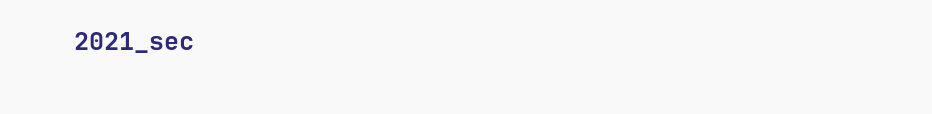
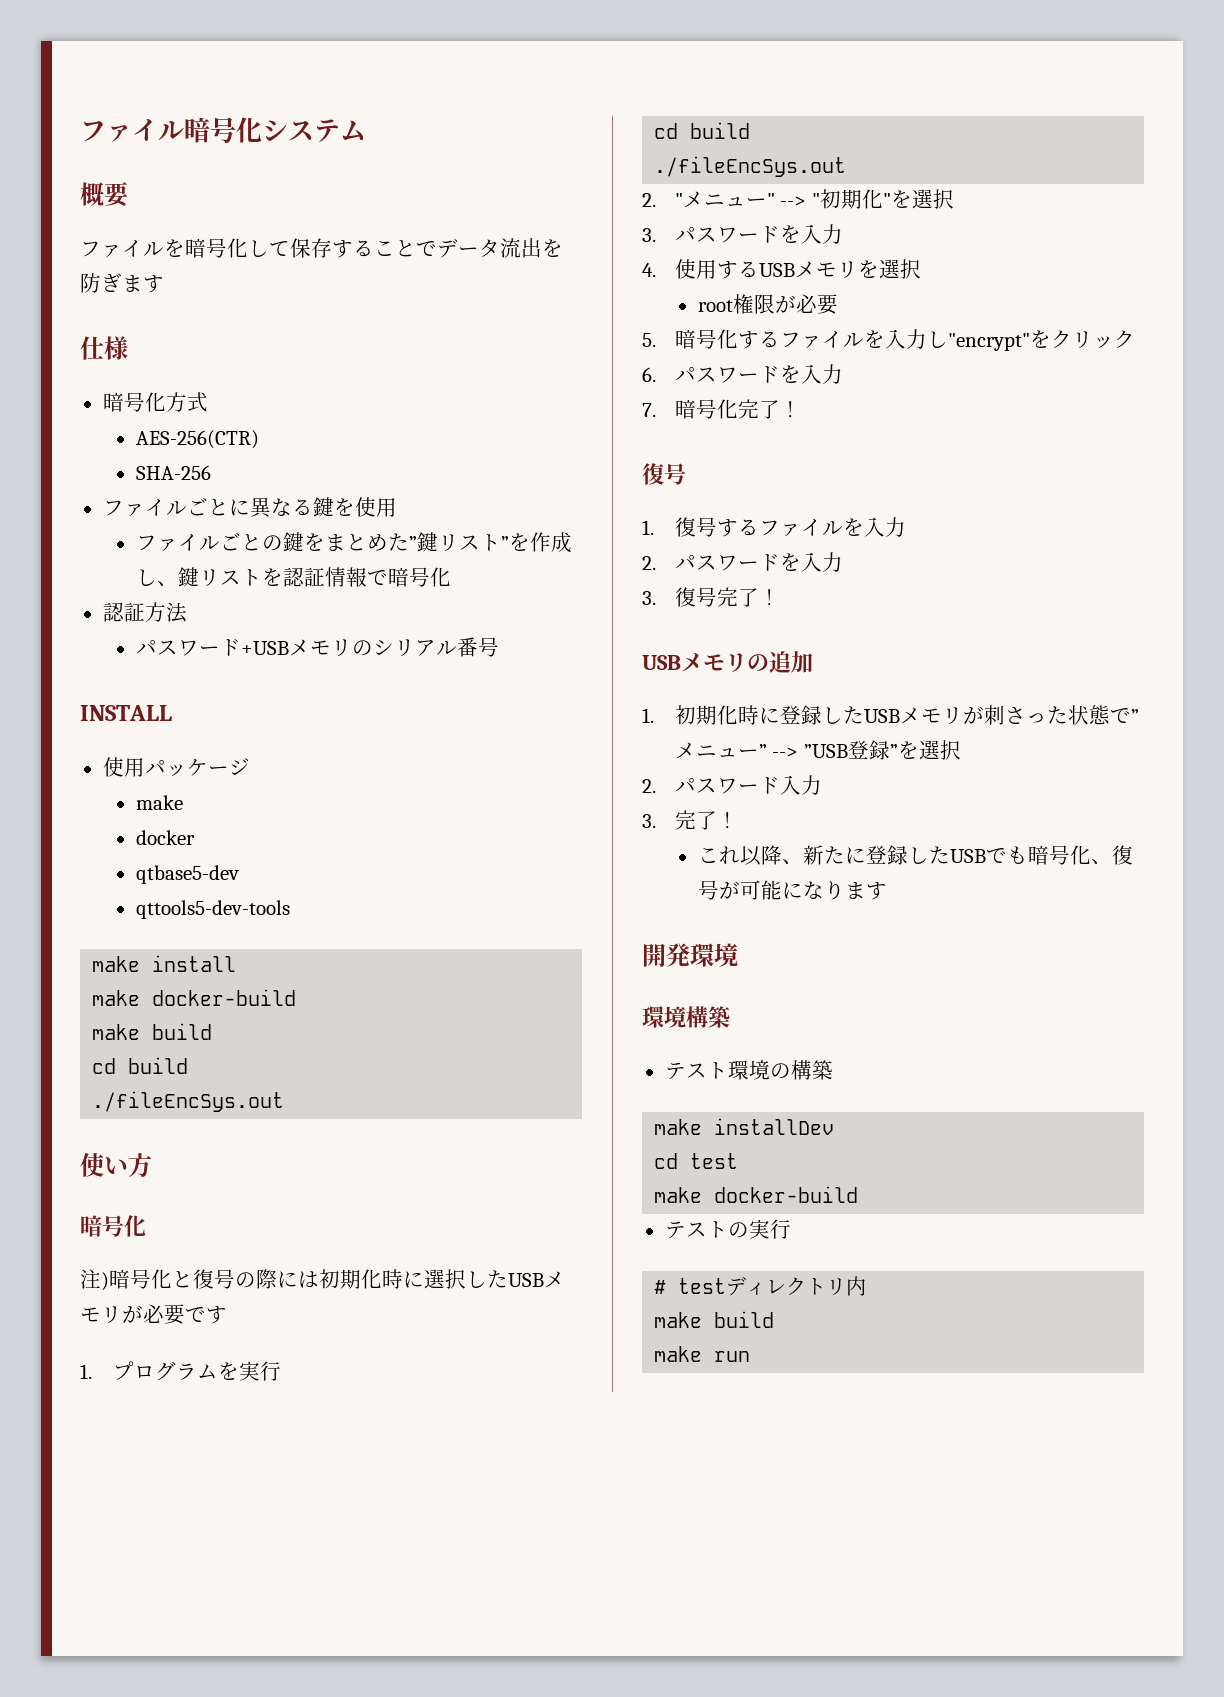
[74,32,194,53] 2021_sec -> [80,117,366,143] [80,182,129,207] [80,238,563,258] [80,273,164,293] [80,336,128,360] [102,392,208,412] [135,430,259,449] [135,465,211,480] [102,497,397,518] [135,532,572,553] [135,567,451,587] [102,602,187,623] [135,637,499,657] [80,705,172,721] [102,757,250,777] [135,795,183,810] [135,830,195,845] [135,865,239,884] [135,900,290,919] [92,955,237,972] [92,989,297,1006] [92,1023,213,1040] [92,1057,189,1074] [92,1091,285,1112] [80,1152,152,1178] [80,1215,146,1237] [80,1269,565,1291] [80,1304,227,1325] [80,1361,281,1381] [654,122,751,139] [654,156,847,177] [642,189,955,209] [642,224,843,244] [642,259,921,279] [697,294,838,315] [642,329,1135,351] [642,364,843,384] [642,399,801,419] [642,463,686,485] [642,517,906,537] [642,552,843,572] [642,587,780,607] [642,651,813,673] [642,705,1139,725] [674,740,962,760] [642,775,822,795] [642,810,738,830] [697,845,1133,866] [697,880,887,900] [642,943,738,967] [642,1006,730,1028] [664,1060,833,1080] [654,1118,835,1135] [654,1153,739,1169] [654,1186,859,1203] [664,1219,791,1239] [654,1276,867,1296] [654,1311,775,1328] [654,1346,751,1362] ファイル暗号化システム // 概要 // ファイルを暗号化して保存することでデータ流出を防ぎます // 仕様 // 暗号化方式 // AES-256(CTR) // SHA-256 // ファイルごとに異なる鍵を使用 // ファイルごとの鍵をまとめた”鍵リスト”を作成し、鍵リストを認証情報で暗号化 // 認証方法 // パスワード+USBメモリのシリアル番号 // INSTALL // 使用パッケージ // make // docker // qtbase5-dev // qttools5-dev-tools // make install // make docker-build // make build // cd build // ./fileEncSys.out // 使い方 // 暗号化 // 注)暗号化と復号の際には初期化時に選択したUSBメモリが必要です // 1.プログラムを実行 // cd build // ./fileEncSys.out // 2. "メニュー" --> "初期化"を選択 // 3.パスワードを入力 // 4.使用するUSBメモリを選択 // root権限が必要 // 5.暗号化するファイルを入力し"encrypt"をクリック // 6.パスワードを入力 // 7.暗号化完了！ // 復号 // 1.復号するファイルを入力 // 2.パスワードを入力 // 3.復号完了！ // USBメモリの追加 // 1.初期化時に登録したUSBメモリが刺さった状態で”メニュー” --> ”USB登録”を選択 // 2.パスワード入力 // 3.完了！ // これ以降、新たに登録したUSBでも暗号化、復号が可能になります // 開発環境 // 環境構築 // テスト環境の構築 // make installDev // cd test // make docker-build // テストの実行 // # testディレクトリ内 // make build // make run

